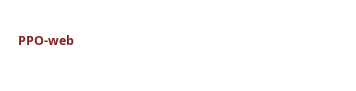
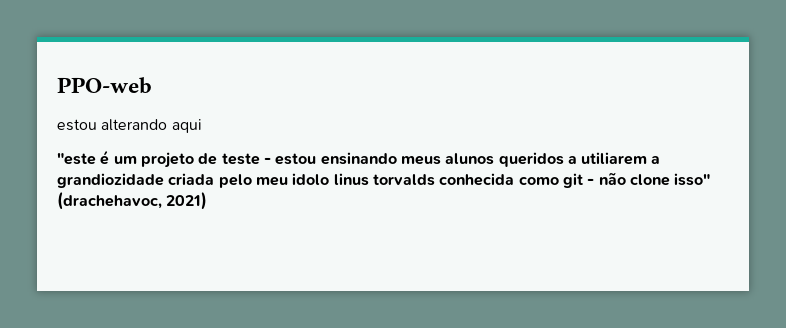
(74, 40) none -> [57,119,202,133] [57,150,661,168] [57,172,711,188] [57,192,208,210] // estou alterando aqui // "este é um projeto de teste - estou ensinando meus alunos queridos a utiliarem a grandiozidade criada pelo meu idolo linus torvalds conhecida como git - não clone isso" (drachehavoc, 2021)

